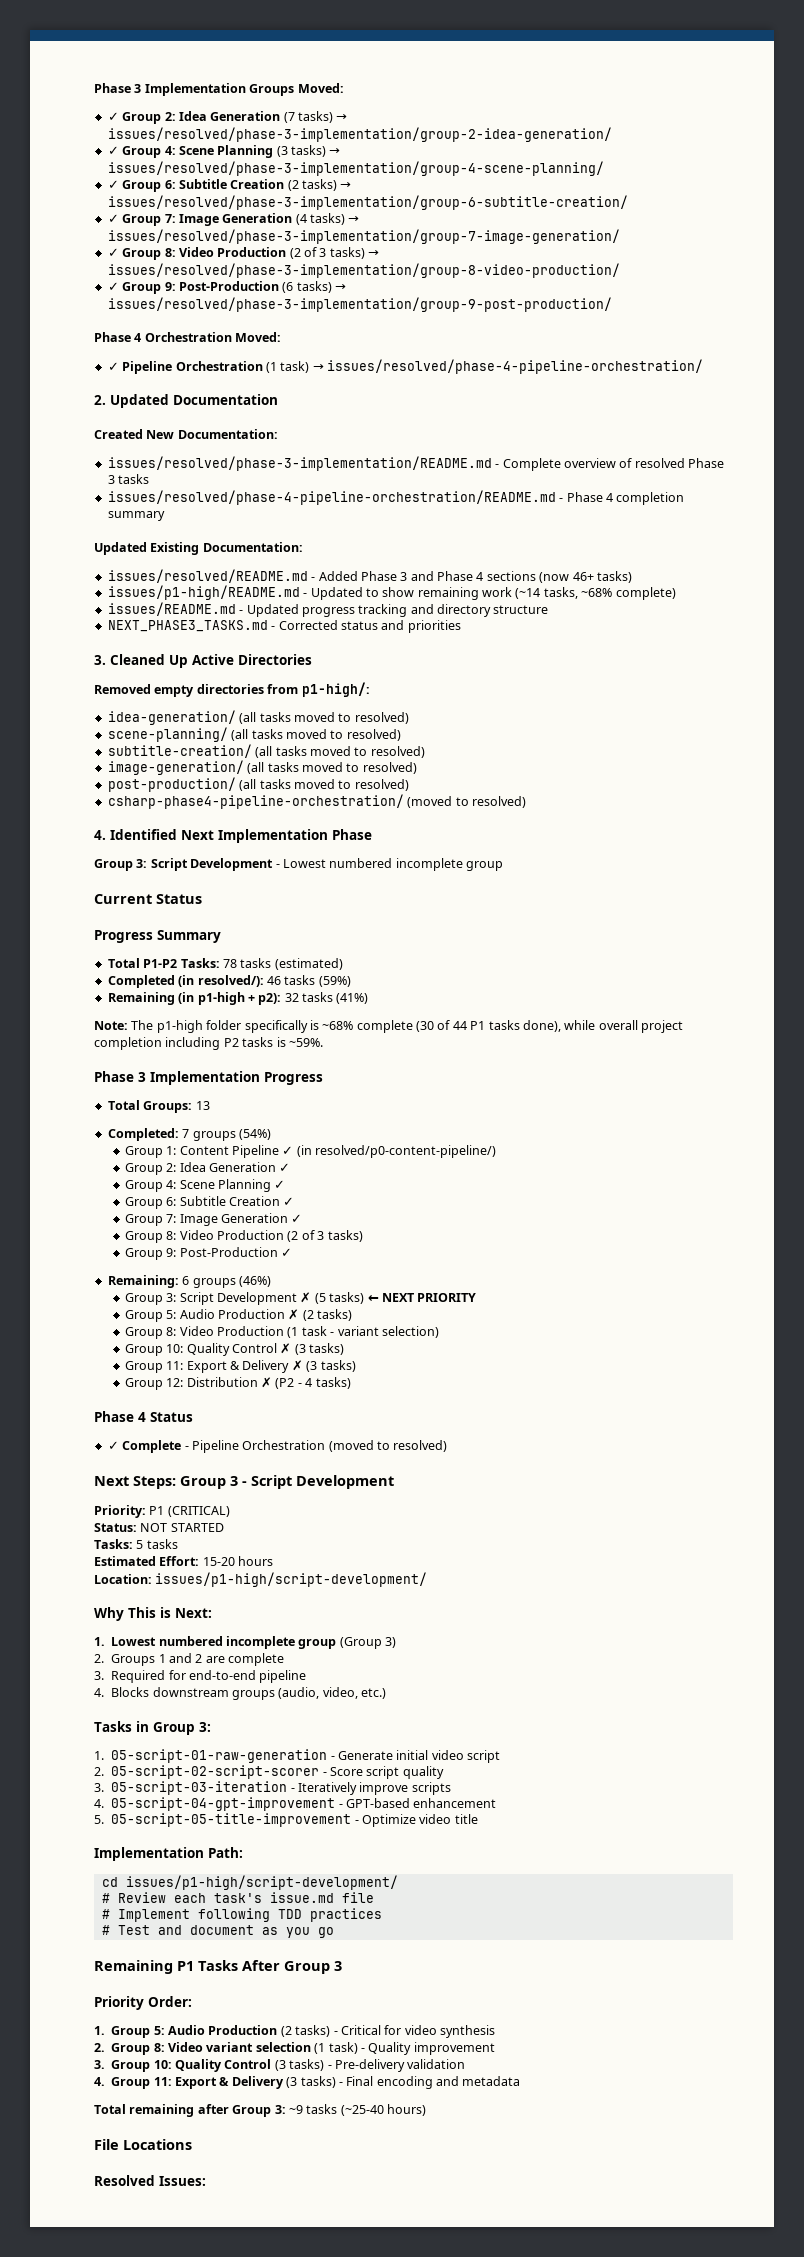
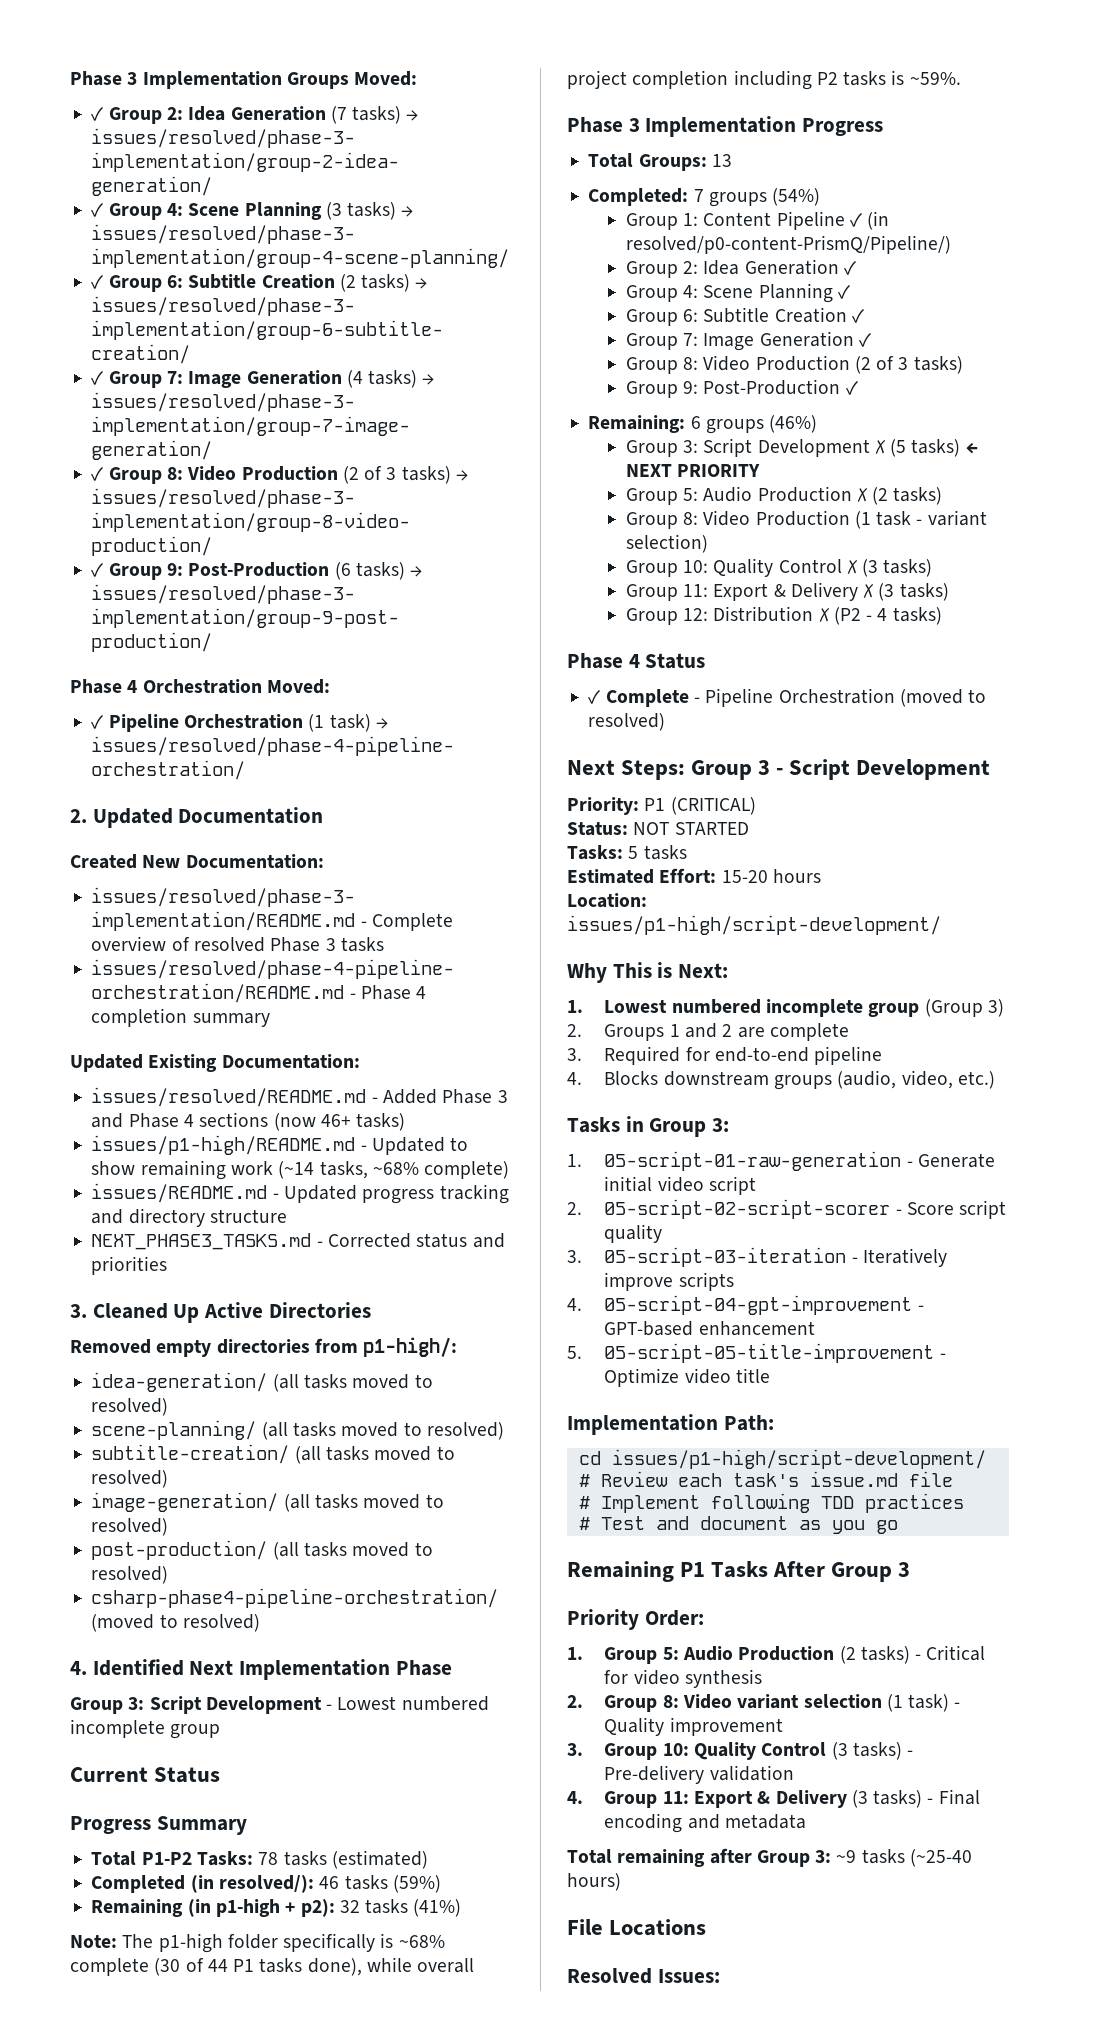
[315,1145,497,1158] resolved/p0-content-pipeline/) -> [625,235,951,254] resolved/p0-content-PrismQ/Pipeline/)

